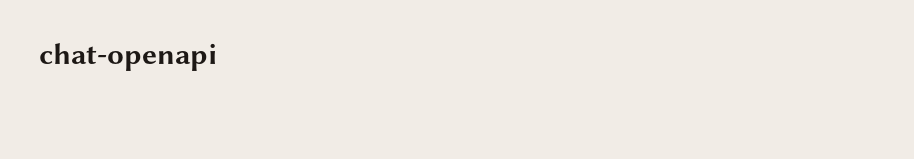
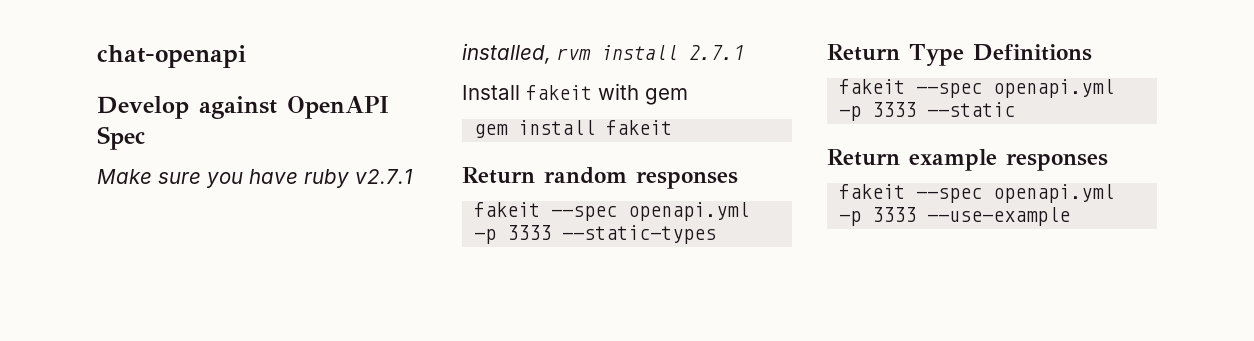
(217, 57) none -> [97,96,389,119] [97,126,145,150] [97,169,413,188] [462,43,744,64] [462,83,688,105] [474,120,673,138] [462,167,738,189] [474,202,750,221] [474,225,717,244] [827,44,1092,66] [839,79,1115,98] [839,102,1016,121] [827,149,1108,171] [839,184,1115,203] [839,207,1071,226] // Develop against OpenAPI Spec // Make sure you have ruby v2.7.1 installed, rvm install 2.7.1 // Install fakeit with gem // gem install fakeit // Return random responses // fakeit --spec openapi.yml -p 3333 --static-types // Return Type Definitions // fakeit --spec openapi.yml -p 3333 --static // Return example responses // fakeit --spec openapi.yml -p 3333 --use-example

